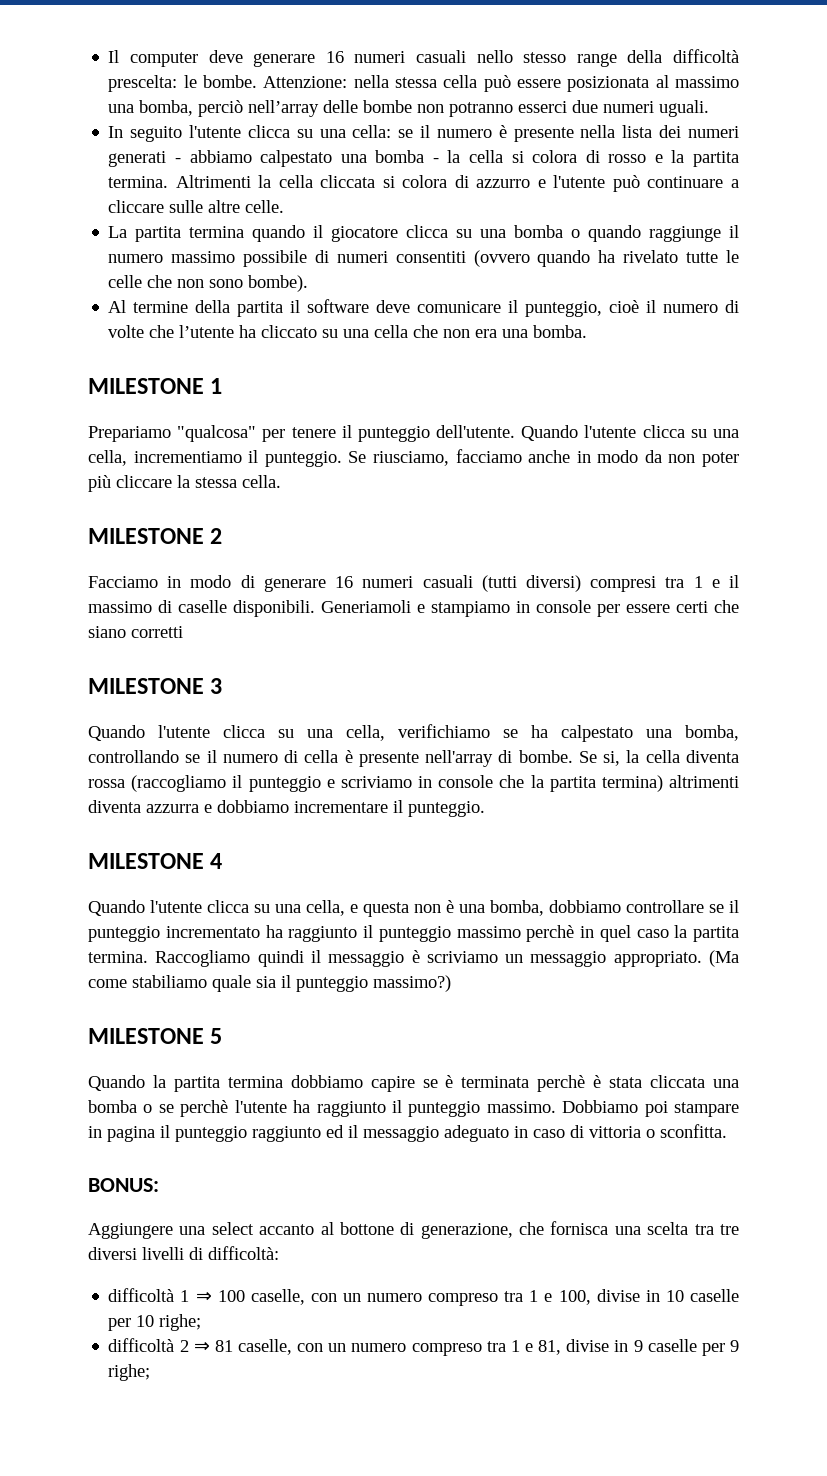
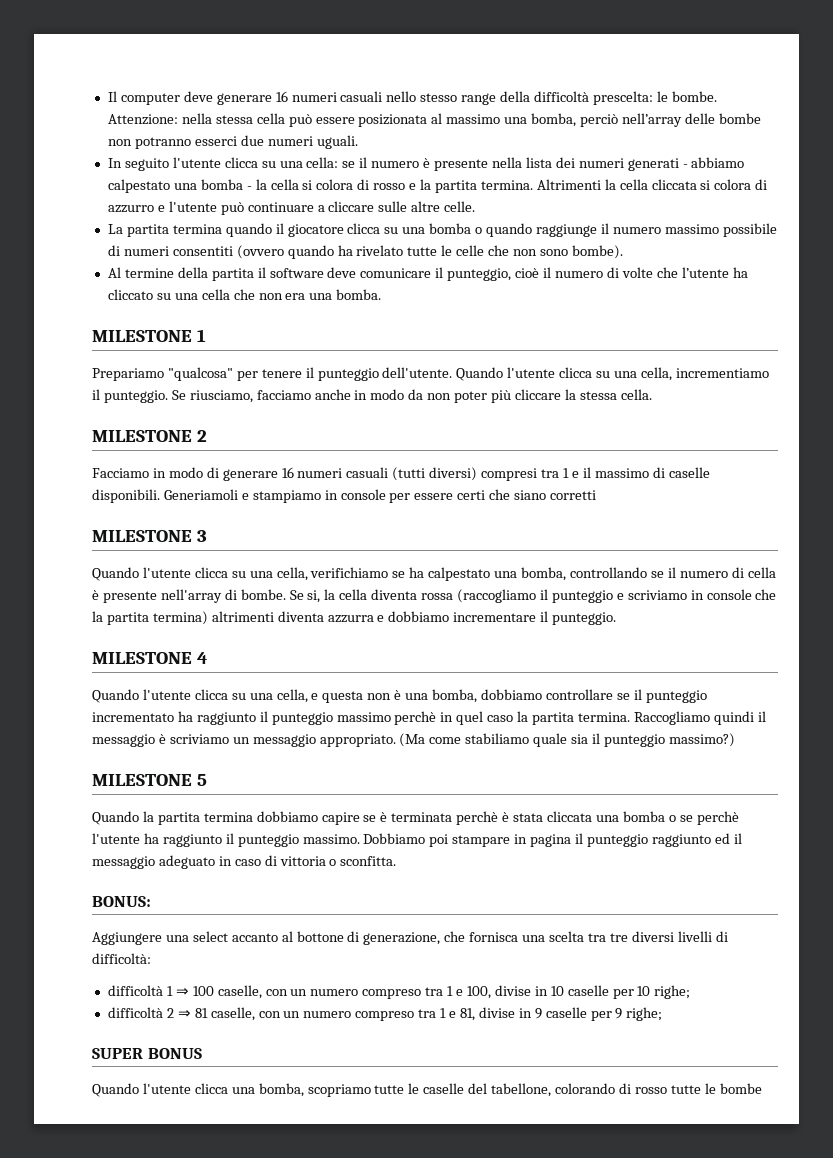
(151, 1372) none -> [92,1048,202,1059] [92,1083,762,1097] // SUPER BONUS // Quando l'utente clicca una bomba, scopriamo tutte le caselle del tabellone, colorando di rosso tutte le bombe

